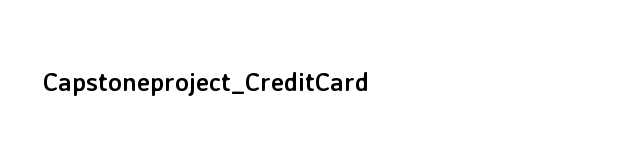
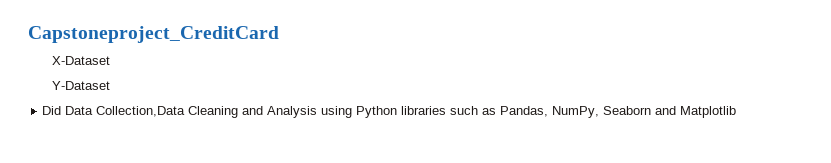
(369, 84) none -> [52,56,111,65] [52,81,111,90] [42,106,737,118] // X-Dataset // Y-Dataset // Did Data Collection,Data Cleaning and Analysis using Python libraries such as Pandas, NumPy, Seaborn and Matplotlib

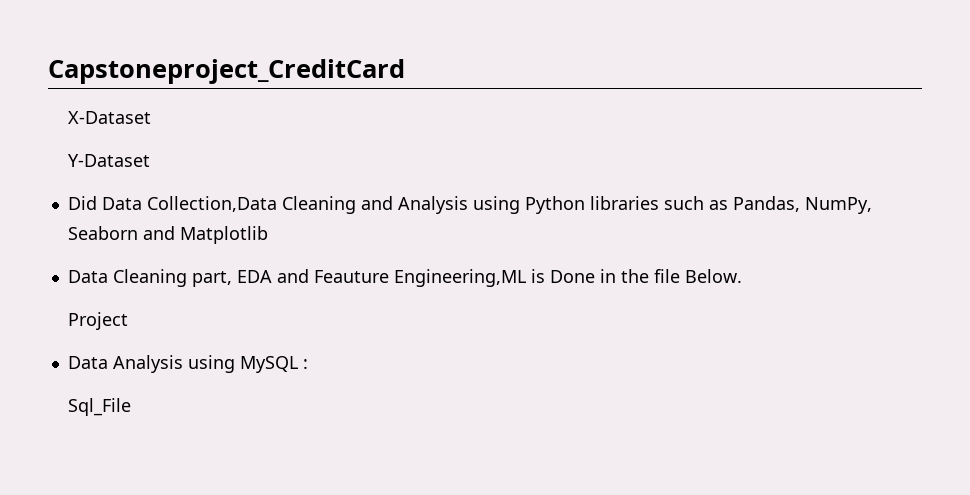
(737, 112) none -> [67,269,742,287] [68,312,129,330] [67,355,308,373] [68,398,132,416] // Data Cleaning part, EDA and Feauture Engineering,ML is Done in the file Below. // Project // Data Analysis using MySQL : // Sql_File

